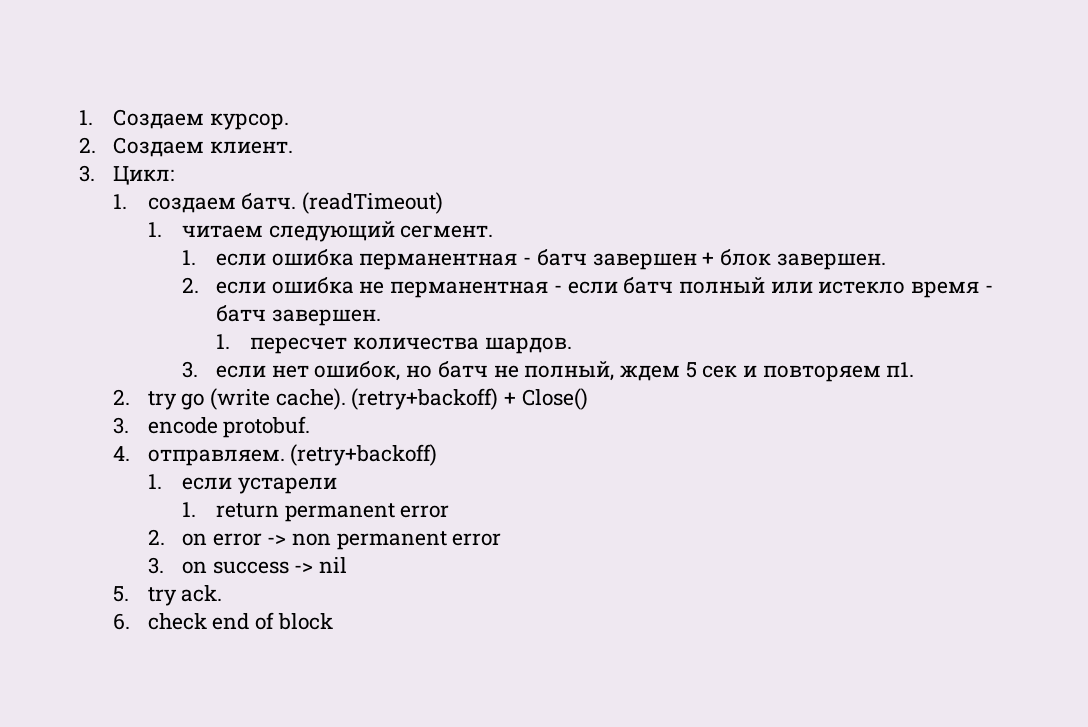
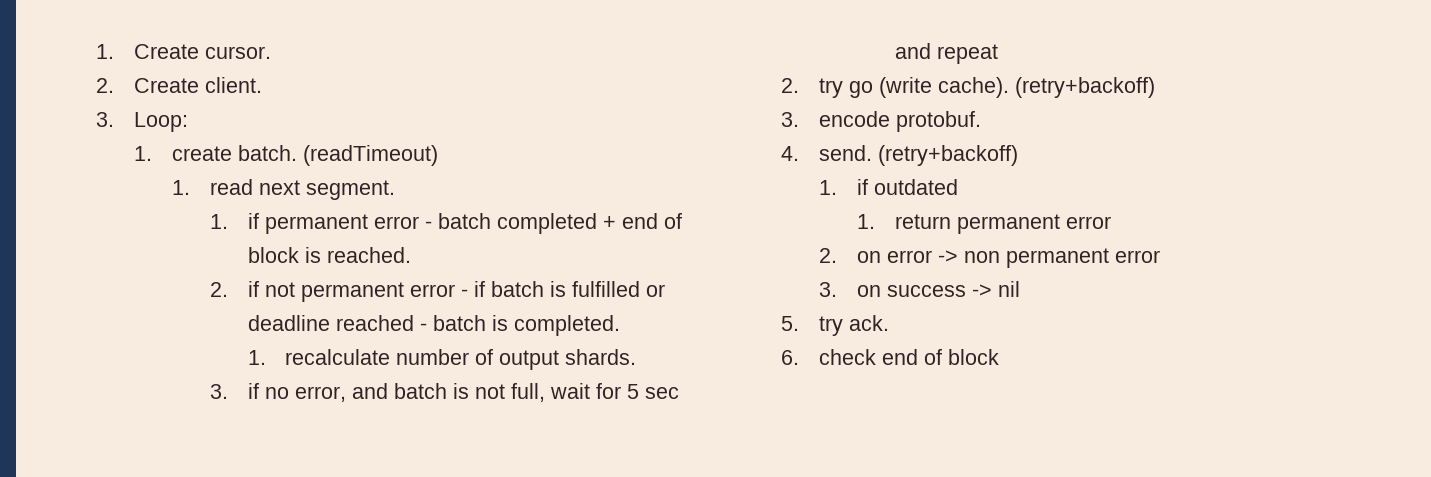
[79,109,289,130] [79,137,293,157] [79,165,175,185] [113,193,297,213] 1. Создаем курсор. // 2. Создаем клиент. // 3. Цикл: // 1. создаем батч. -> [96,44,271,59] [96,77,262,93] [96,112,188,132] [133,145,297,161] 1. Create cursor. // 2. Create client. // 3. Loop: // 1. create batch.
[181,221,494,242] [181,249,886,270] [181,277,993,298] [216,305,381,326] [216,334,572,354] [181,361,915,382] читаем следующий сегмент. // 1. если ошибка перманентная - батч завершен + блок завершен. // 2. если ошибка не перманентная - если батч полный или истекло время - батч завершен. // 1. пересчет количества шардов. // 3. если нет ошибок, но батч не полный, ждем 5 сек и повторяем п1. -> [209,179,395,200] [209,213,682,234] [247,247,411,263] [209,281,665,302] [247,315,620,336] [247,349,637,370] [209,383,679,402] [894,43,998,64] read next segment. // 1. if permanent error - batch completed + end of block is reached. // 2. if not permanent error - if batch is fulfilled or deadline reached - batch is completed. // 1. recalculate number of output shards. // 3. if no error, and batch is not full, wait for 5 sec and repeat
[503,388,588,410] + Close() -> (1155, 87) none
[147,449,285,466] отправляем. -> [818,145,872,161] send.
[181,477,337,494] если устарели -> [856,179,958,195] if outdated

